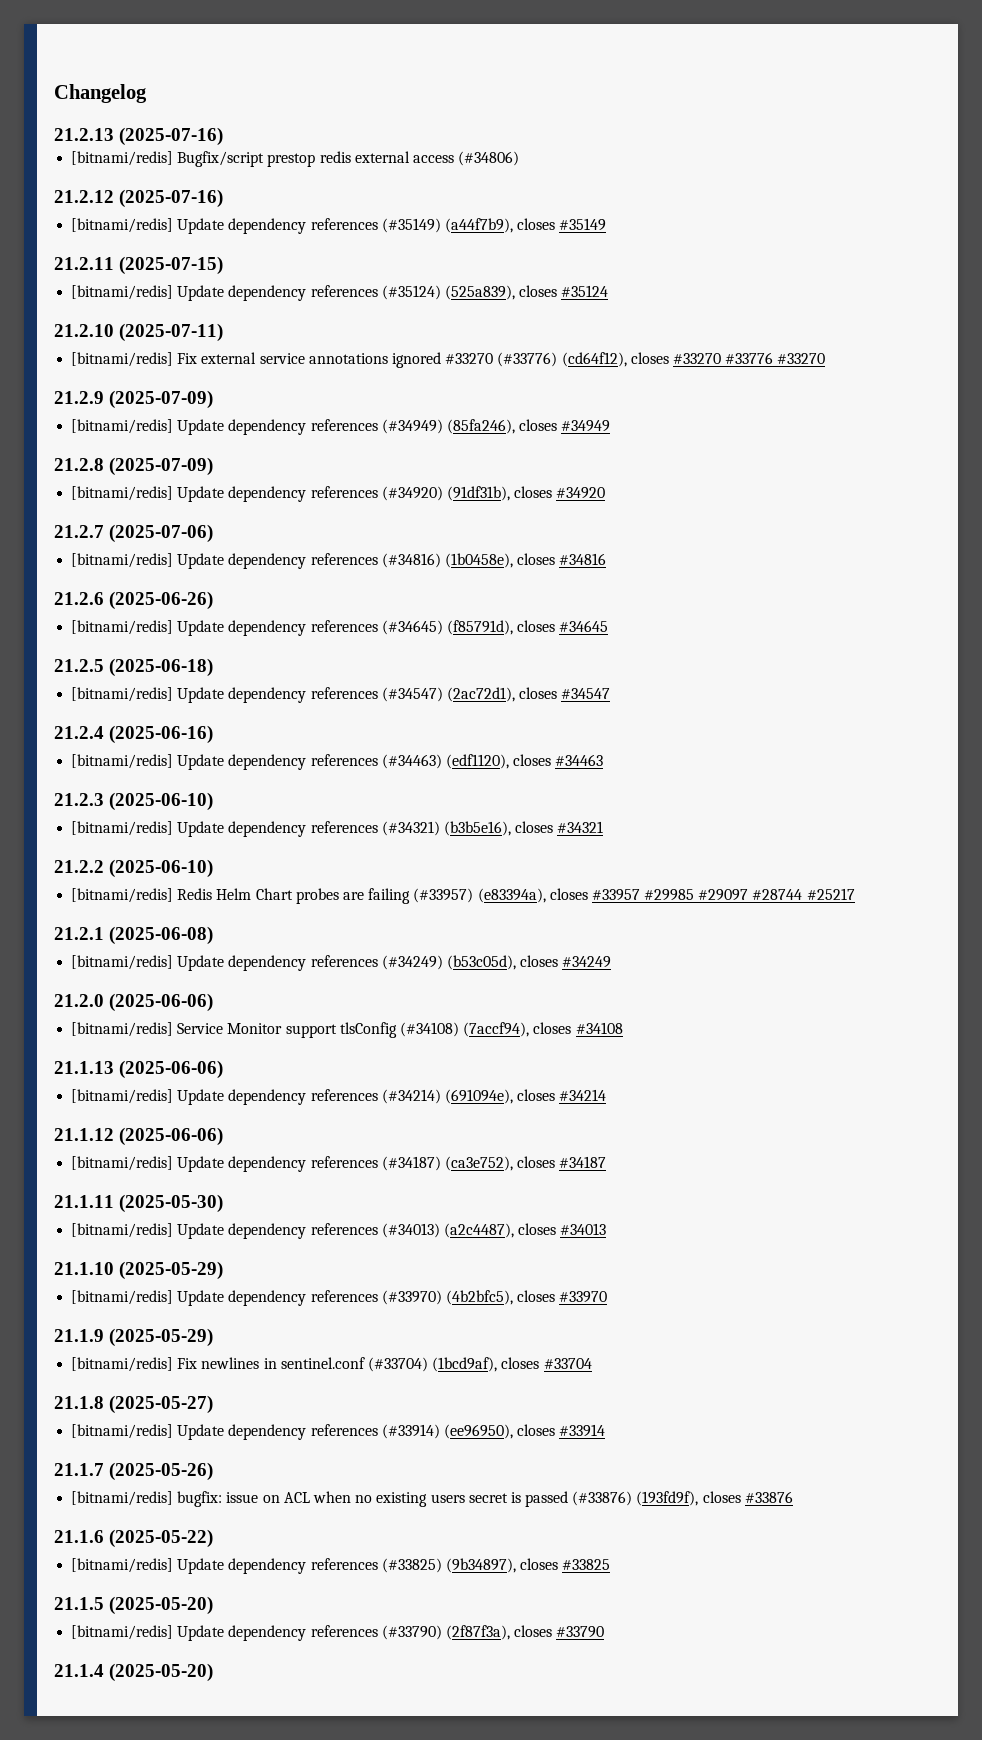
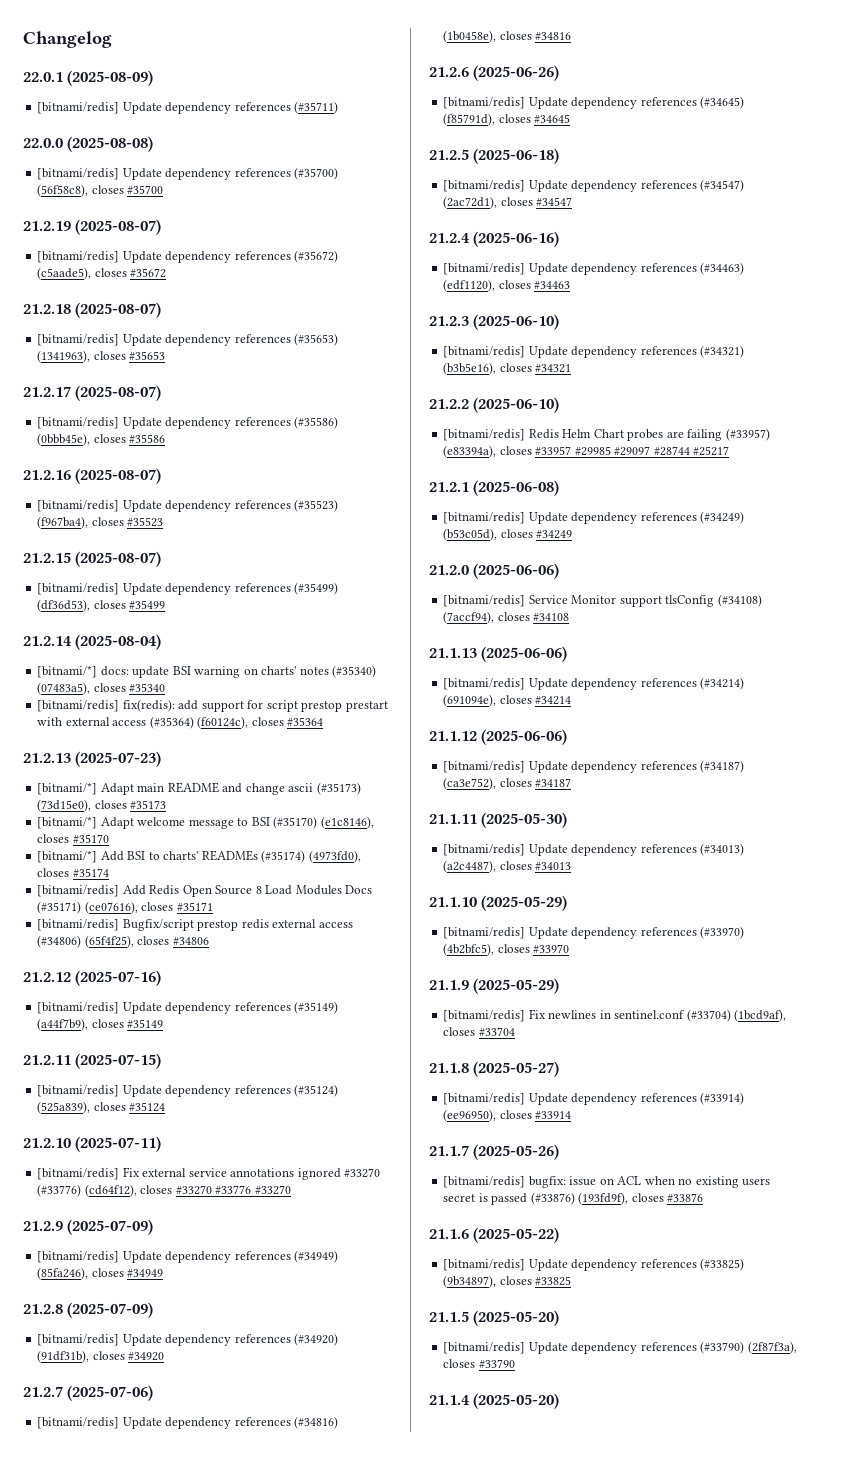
[54,127,224,146] 21.2.13 (2025-07-16) -> [23,70,154,86] [37,101,339,114] [23,136,154,152] [37,167,339,180] [37,184,164,197] [23,219,162,235] [37,250,339,263] [37,267,167,280] [23,302,162,318] [37,333,339,346] [37,350,166,363] [23,385,162,401] [37,416,339,429] [37,433,166,446] [23,468,162,484] [37,499,339,512] [37,516,164,529] [23,551,162,567] [37,582,339,595] [37,599,166,612] [23,634,162,650] [37,665,377,678] [37,682,166,695] [37,699,388,712] [37,716,324,729] [23,751,162,767] [37,782,361,795] [37,799,167,812] [37,816,374,829] [37,834,109,844] [37,850,361,863] [37,868,109,878] [37,885,373,897] [37,901,213,914] 22.0.1 (2025-08-09) // [bitnami/redis] Update dependency references (#35711) // 22.0.0 (2025-08-08) // [bitnami/redis] Update dependency references (#35700) (56f58c8), closes #35700 // 21.2.19 (2025-08-07) // [bitnami/redis] Update dependency references (#35672) (c5aade5), closes #35672 // 21.2.18 (2025-08-07) // [bitnami/redis] Update dependency references (#35653) (1341963), closes #35653 // 21.2.17 (2025-08-07) // [bitnami/redis] Update dependency references (#35586) (0bbb45e), closes #35586 // 21.2.16 (2025-08-07) // [bitnami/redis] Update dependency references (#35523) (f967ba4), closes #35523 // 21.2.15 (2025-08-07) // [bitnami/redis] Update dependency references (#35499) (df36d53), closes #35499 // 21.2.14 (2025-08-04) // [bitnami/*] docs: update BSI warning on charts' notes (#35340) (07483a5), closes #35340 // [bitnami/redis] fix(redis): add support for script prestop prestart with external access (#35364) (f60124c), closes #35364 // 21.2.13 (2025-07-23) // [bitnami/*] Adapt main README and change ascii (#35173) (73d15e0), closes #35173 // [bitnami/*] Adapt welcome message to BSI (#35170) (e1c8146), closes #35170 // [bitnami/*] Add BSI to charts' READMEs (#35174) (4973fd0), closes #35174 // [bitnami/redis] Add Redis Open Source 8 Load Modules Docs (#35171) (ce07616), closes #35171
(520, 158) none -> [84,935,209,948] (65f4f25), closes #34806

